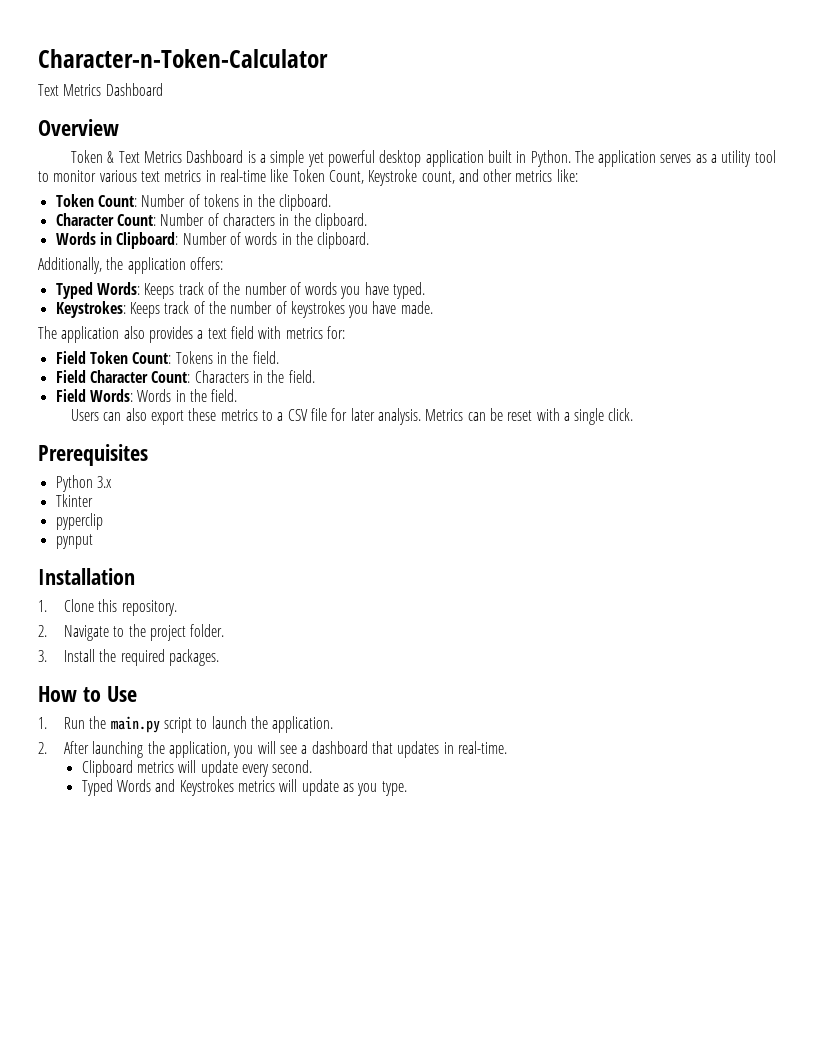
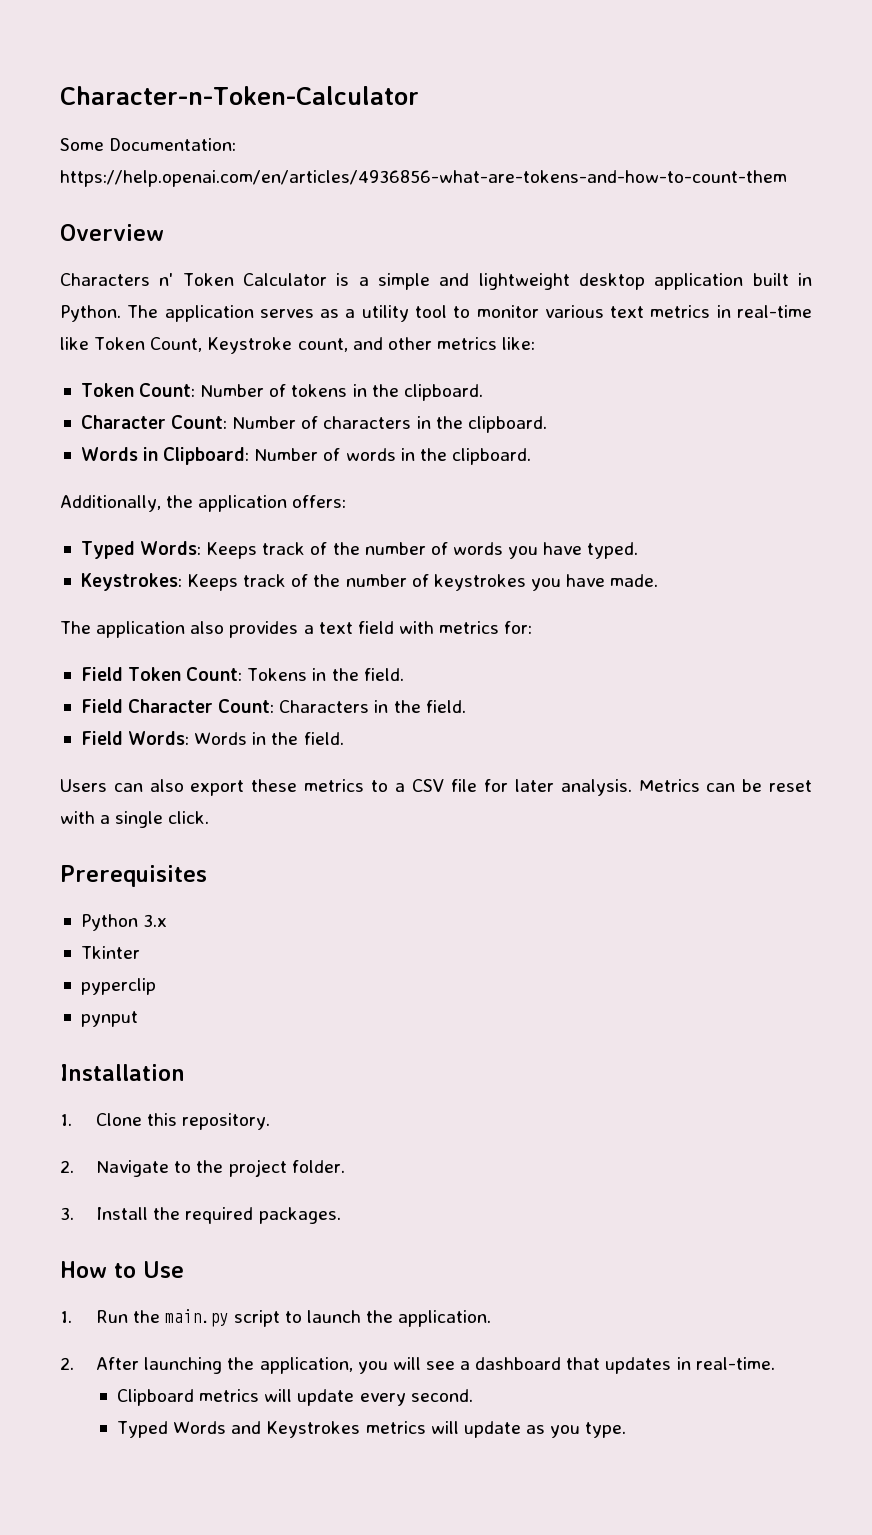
[38,83,163,96] [38,119,119,136] [71,150,244,163] Text Metrics Dashboard // Overview // Token & Text Metrics Dashboard -> [60,138,237,151] [60,170,787,187] [60,224,164,241] [60,273,327,286] Some Documentation: https://help.openai.com/en/articles/4936856-what-are-tokens-and-how-to-count-them // Overview // Characters n' Token Calculator
[307,150,375,167] yet powerful -> [439,273,570,290] and lightweight

